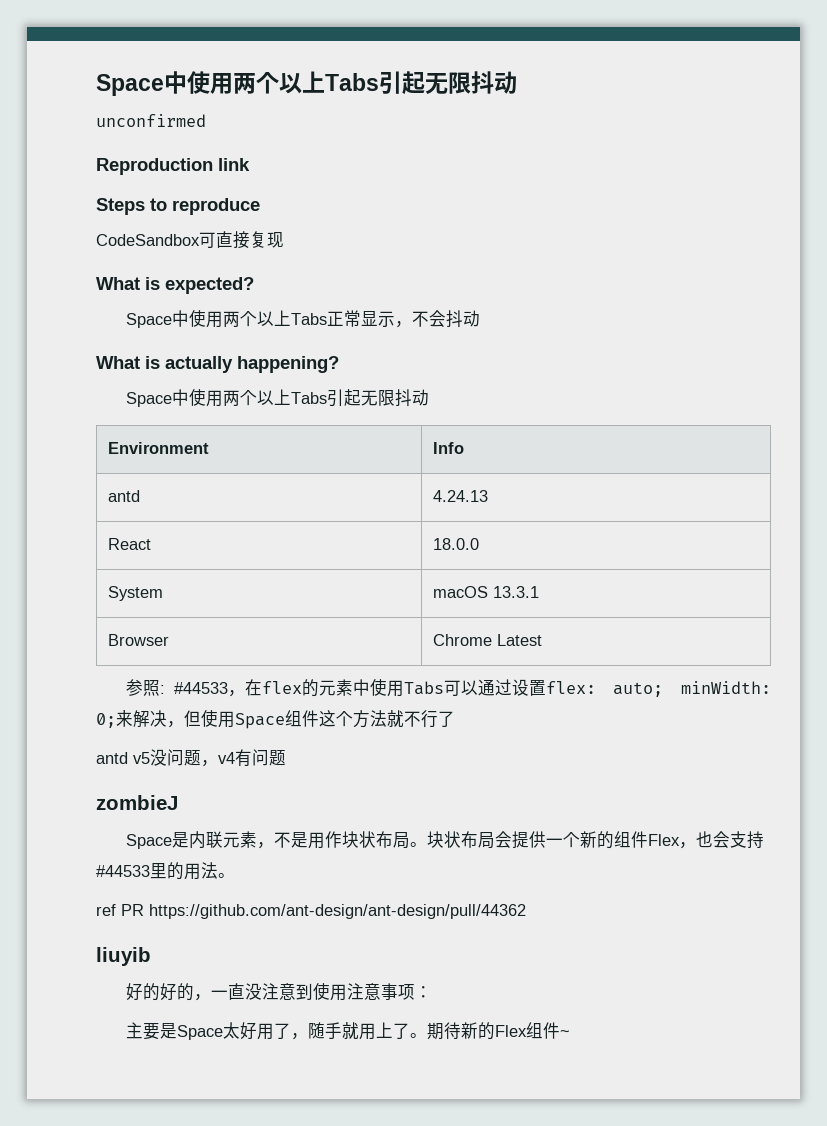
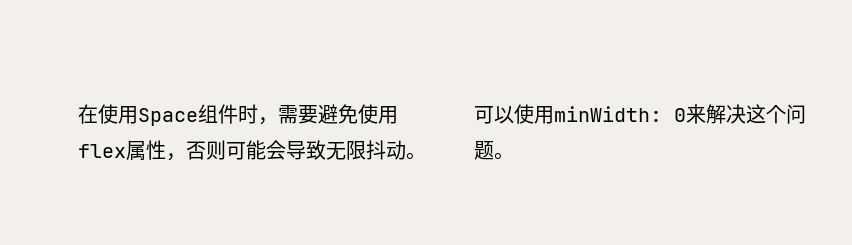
[96,71,517,96] [96,114,206,127] [96,158,250,175] [96,198,260,215] [96,231,284,249] [96,277,254,294] [125,310,480,328] [96,356,339,373] [125,389,429,407] [107,442,209,454] [432,442,464,454] [107,490,140,502] [432,490,488,502] [107,538,151,550] [432,538,479,550] [107,586,163,601] [432,586,539,598] [107,634,169,646] [432,634,542,646] [125,679,771,697] [96,710,455,729] [96,749,286,767] [96,795,178,810] [125,831,764,849] [96,862,235,880] [96,904,526,919] [96,947,151,966] [125,983,432,1001] [125,1022,570,1040] Space中使用两个以上Tabs引起无限抖动 // unconfirmed // Reproduction link // Steps to reproduce // CodeSandbox可直接复现 // What is expected? // Space中使用两个以上Tabs正常显示，不会抖动 // What is actually happening? // Space中使用两个以上Tabs引起无限抖动 // Environment | Info // antd | 4.24.13 // React | 18.0.0 // System | macOS 13.3.1 // Browser | Chrome Latest // 参照: #44533，在flex的元素中使用Tabs可以通过设置flex: auto; minWidth: 0;来解决，但使用Space组件这个方法就不行了 // antd v5没问题，v4有问题 // zombieJ // Space是内联元素，不是用作块状布局。块状布局会提供一个新的组件Flex，也会支持#44533里的用法。 // ref PR https://github.com/ant-design/ant-design/pull/44362 // liuyib // 好的好的，一直没注意到使用注意事项： // 主要是Space太好用了，随手就用上了。期待新的Flex组件~ -> [78,104,398,126] [78,140,426,161] [474,104,806,124] [474,141,514,160] 在使用Space组件时，需要避免使用flex属性，否则可能会导致无限抖动。可以使用minWidth: 0来解决这个问题。

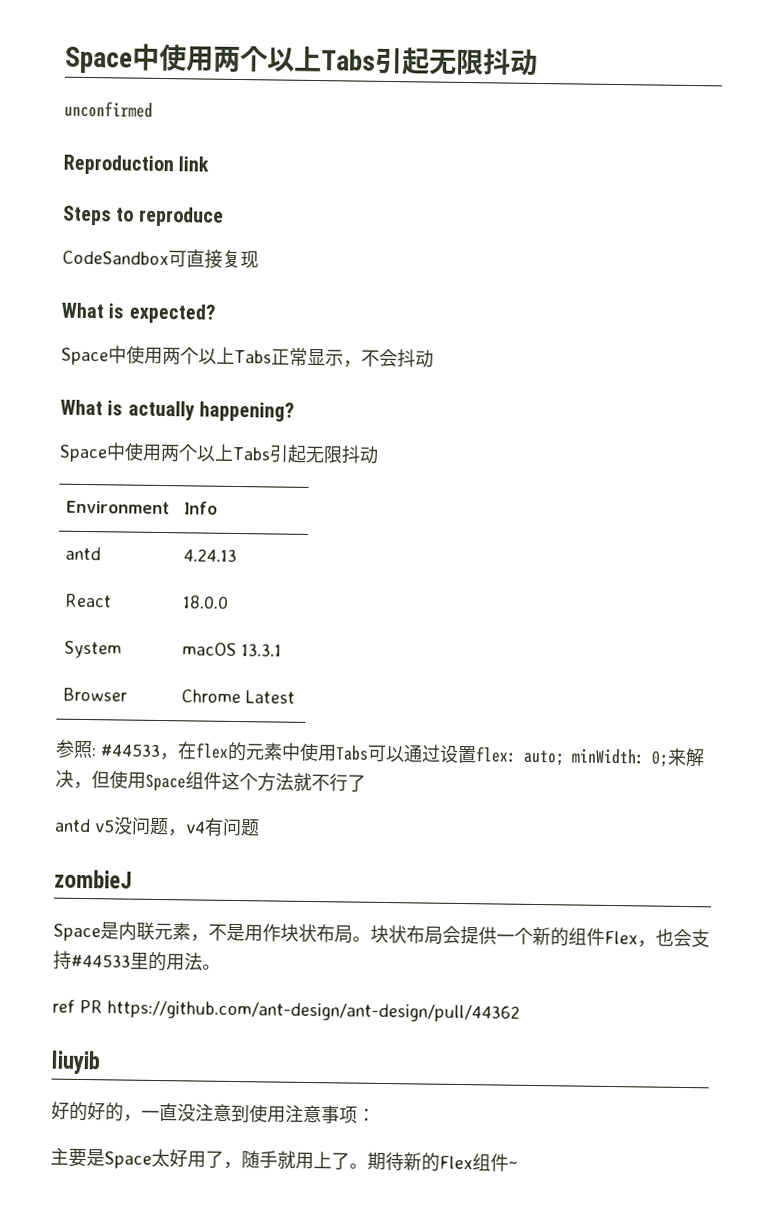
[78,104,398,126] [78,140,426,161] [474,104,806,124] [474,141,514,160] 在使用Space组件时，需要避免使用flex属性，否则可能会导致无限抖动。可以使用minWidth: 0来解决这个问题。 -> [65,43,538,76] [64,100,153,118] [63,154,210,176] [63,205,224,227] [62,249,259,269] [61,302,216,324] [61,345,434,368] [60,399,296,422] [59,442,379,464] [66,500,171,515] [184,501,219,515] [65,546,102,561] [183,548,238,563] [64,593,113,608] [182,595,230,609] [64,640,123,659] [182,642,283,657] [63,687,128,702] [181,689,296,704] [55,739,705,768] [55,769,366,792] [54,816,260,837] [54,869,132,889] [53,921,710,948] [53,950,221,972] [52,999,520,1023] [51,1050,101,1075] [51,1101,376,1124] [50,1147,518,1172] Space中使用两个以上Tabs引起无限抖动 // unconfirmed // Reproduction link // Steps to reproduce // CodeSandbox可直接复现 // What is expected? // Space中使用两个以上Tabs正常显示，不会抖动 // What is actually happening? // Space中使用两个以上Tabs引起无限抖动 // Environment | Info // antd | 4.24.13 // React | 18.0.0 // System | macOS 13.3.1 // Browser | Chrome Latest // 参照: #44533，在flex的元素中使用Tabs可以通过设置flex: auto; minWidth: 0;来解决，但使用Space组件这个方法就不行了 // antd v5没问题，v4有问题 // zombieJ // Space是内联元素，不是用作块状布局。块状布局会提供一个新的组件Flex，也会支持#44533里的用法。 // ref PR https://github.com/ant-design/ant-design/pull/44362 // liuyib // 好的好的，一直没注意到使用注意事项： // 主要是Space太好用了，随手就用上了。期待新的Flex组件~

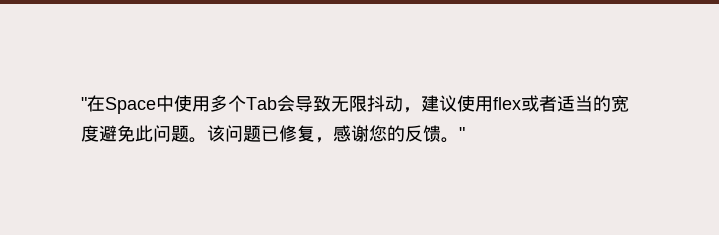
[65,43,538,76] [64,100,153,118] [63,154,210,176] [63,205,224,227] [62,249,259,269] [61,302,216,324] [61,345,434,368] [60,399,296,422] [59,442,379,464] [66,500,171,515] [184,501,219,515] [65,546,102,561] [183,548,238,563] [64,593,113,608] [182,595,230,609] [64,640,123,659] [182,642,283,657] [63,687,128,702] [181,689,296,704] [55,739,705,768] [55,769,366,792] [54,816,260,837] [54,869,132,889] [53,921,710,948] [53,950,221,972] [52,999,520,1023] [51,1050,101,1075] [51,1101,376,1124] [50,1147,518,1172] Space中使用两个以上Tabs引起无限抖动 // unconfirmed // Reproduction link // Steps to reproduce // CodeSandbox可直接复现 // What is expected? // Space中使用两个以上Tabs正常显示，不会抖动 // What is actually happening? // Space中使用两个以上Tabs引起无限抖动 // Environment | Info // antd | 4.24.13 // React | 18.0.0 // System | macOS 13.3.1 // Browser | Chrome Latest // 参照: #44533，在flex的元素中使用Tabs可以通过设置flex: auto; minWidth: 0;来解决，但使用Space组件这个方法就不行了 // antd v5没问题，v4有问题 // zombieJ // Space是内联元素，不是用作块状布局。块状布局会提供一个新的组件Flex，也会支持#44533里的用法。 // ref PR https://github.com/ant-design/ant-design/pull/44362 // liuyib // 好的好的，一直没注意到使用注意事项： // 主要是Space太好用了，随手就用上了。期待新的Flex组件~ -> [81,95,629,114] [81,125,465,143] "在Space中使用多个Tab会导致无限抖动，建议使用flex或者适当的宽度避免此问题。该问题已修复，感谢您的反馈。"

